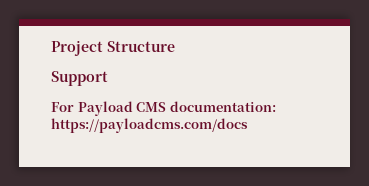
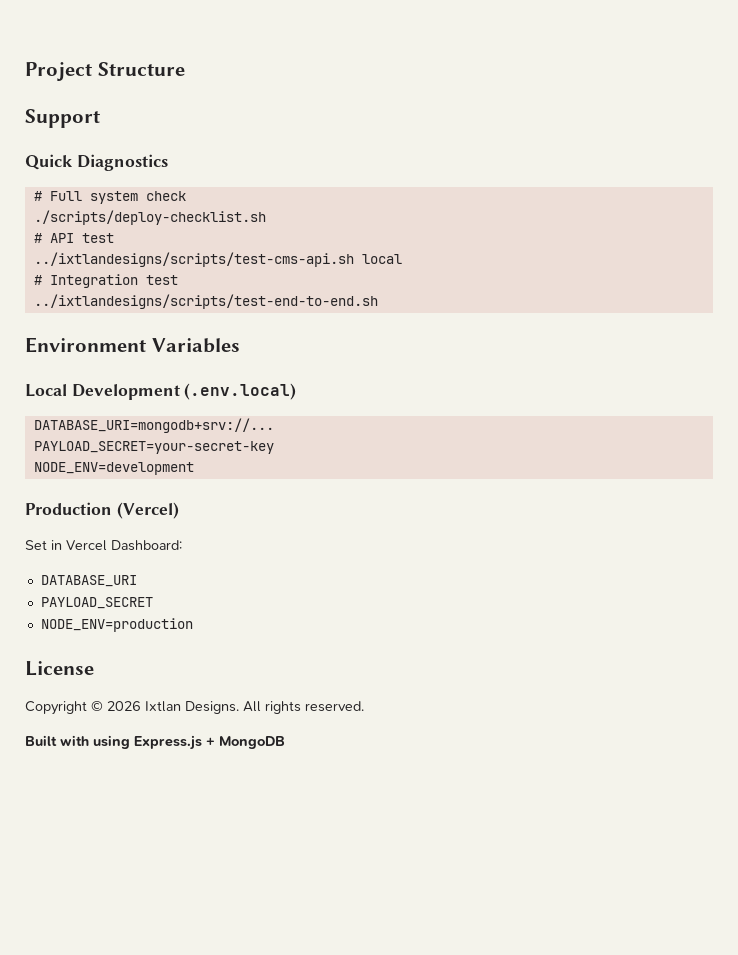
[51,101,276,116] [51,118,248,133] For Payload CMS documentation: https://payloadcms.com/docs -> [25,154,168,171] [33,191,186,204] [33,210,266,225] [33,233,114,243] [33,252,402,267] [33,274,178,288] [33,294,378,309] [25,337,240,353] [25,383,297,400] [33,418,274,433] [33,441,274,454] [33,462,194,475] [25,502,179,519] [25,540,182,551] [40,575,137,587] [40,597,153,609] [40,618,193,632] [25,661,94,676] [25,701,364,715] [25,735,285,750] Quick Diagnostics // # Full system check // ./scripts/deploy-checklist.sh // # API test // ../ixtlandesigns/scripts/test-cms-api.sh local // # Integration test // ../ixtlandesigns/scripts/test-end-to-end.sh // Environment Variables // Local Development (.env.local) // DATABASE_URI=mongodb+srv://... // PAYLOAD_SECRET=your-secret-key // NODE_ENV=development // Production (Vercel) // Set in Vercel Dashboard: // DATABASE_URI // PAYLOAD_SECRET // NODE_ENV=production // License // Copyright © 2026 Ixtlan Designs. All rights reserved. // Built with using Express.js + MongoDB

